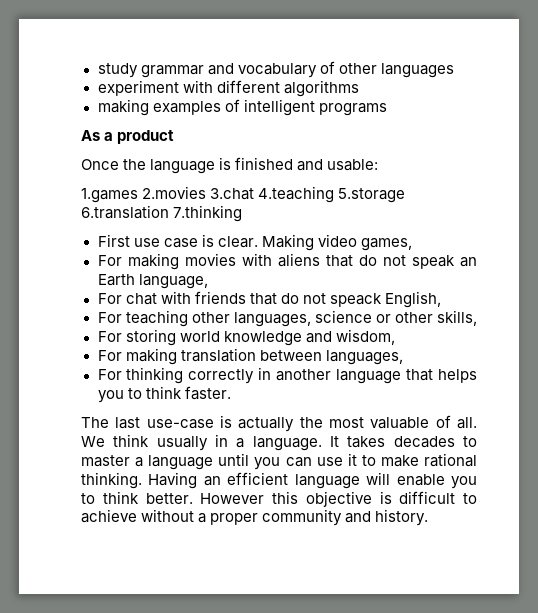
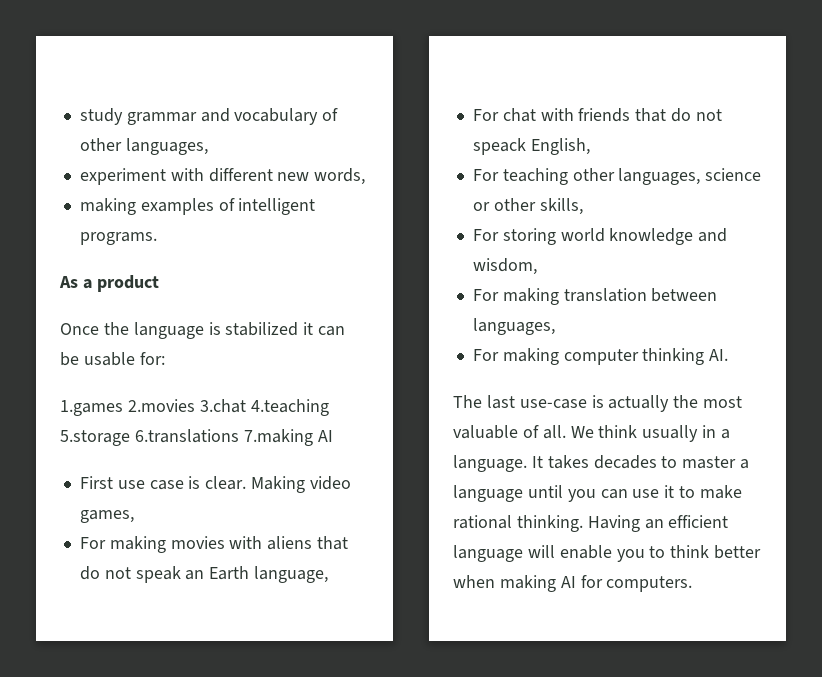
[380,63,454,78] languages -> [125,138,208,155] languages,
[283,80,359,97] algorithms -> [277,168,366,185] new words,
[318,103,387,116] programs -> [79,232,157,245] programs.
[235,157,379,171] finished and usable: -> [225,322,346,336] [60,352,165,366] stabilized it can be usable for:
[81,205,243,222] 6.translation 7.thinking -> [134,429,333,446] 6.translations 7.making AI
[126,367,478,384] [97,386,231,403] thinking correctly in another language that helps you to think faster. -> [502,348,729,365] making computer thinking AI.
[145,491,477,507] [81,509,429,526] better. However this objective is difficult to achieve without a proper community and history. -> [714,545,762,559] [453,575,693,592] better when making AI for computers.

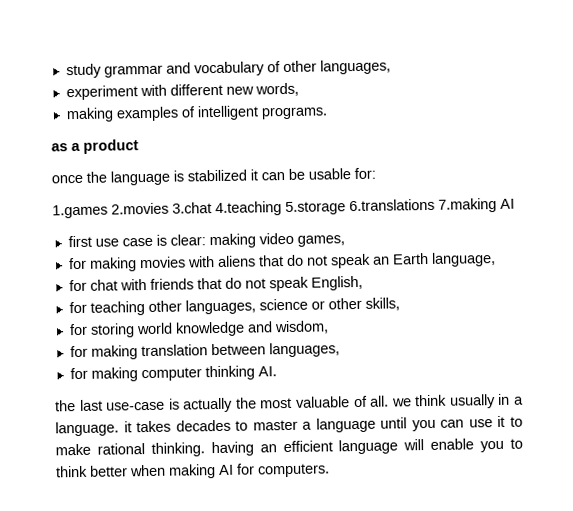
[59,276,78,288] As -> [51,143,68,152] as
[60,323,99,335] Once -> [51,174,83,184] once
[79,476,113,489] First -> [67,235,92,248] first
[205,476,306,493] clear. Making -> [169,233,256,249] clear: making
[79,537,106,549] For -> [68,257,87,270] for
[472,109,499,121] For -> [68,279,87,292] for
[472,138,526,155] speack -> [268,276,309,292] speak
[472,169,499,181] For -> [68,301,87,314] for
[472,229,499,241] For -> [68,323,88,336] for
[472,289,499,301] For -> [69,345,88,358] for
[472,349,499,361] For -> [69,367,88,380] for
[453,395,482,408] The -> [55,400,76,412] the
[570,426,594,438] We -> [391,398,412,407] we
[531,456,543,468] It -> [123,421,132,433] it
[587,515,640,532] Having -> [210,441,254,457] having

